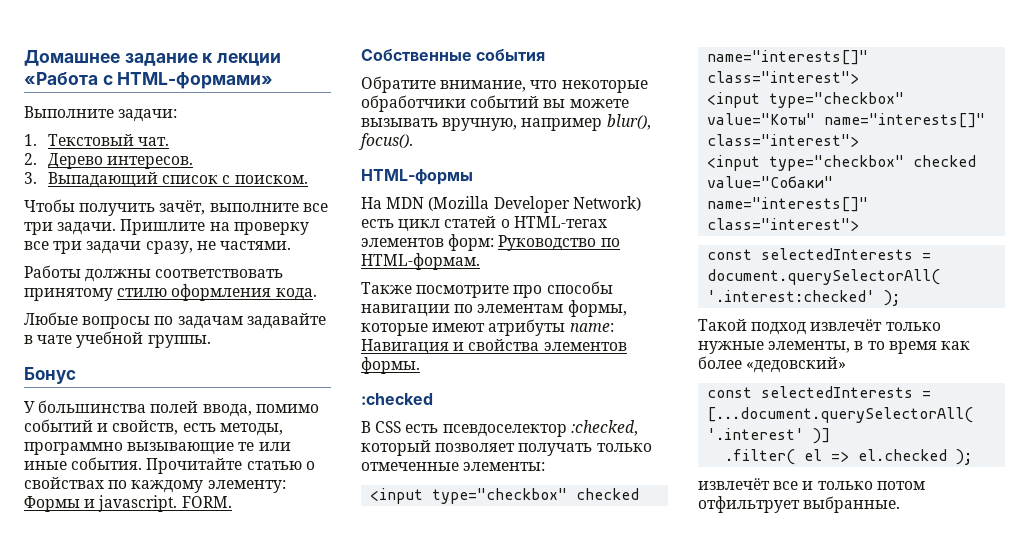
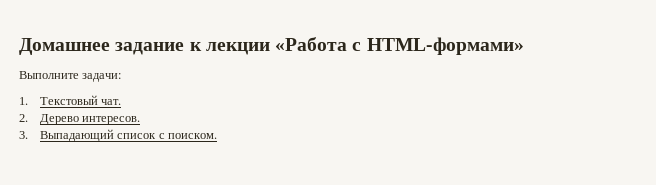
[24,199,328,216] [24,219,309,235] [24,241,291,254] [24,265,284,282] [24,284,317,301] [24,312,326,329] [24,331,211,348] [24,367,76,384] [24,400,319,417] [24,419,283,436] [24,442,291,455] [24,457,315,474] [24,477,286,493] [24,495,232,512] [361,49,546,61] [361,76,648,93] [361,95,629,112] [361,114,651,131] [358,133,413,150] [361,169,473,185] [361,196,641,213] [361,216,607,232] [361,234,620,251] [361,253,480,270] [361,281,613,298] [361,300,627,317] [361,319,614,336] [361,339,627,355] [361,357,420,374] [361,393,433,405] [361,420,638,437] [361,440,652,456] [361,462,546,471] [370,488,640,504] [707,50,869,65] [707,71,860,84] [707,92,905,108] [707,113,986,128] [707,134,860,147] [707,155,977,171] [707,176,834,188] [707,197,869,212] [707,218,860,231] [707,248,932,260] [707,269,941,285] [707,290,901,306] [698,319,941,335] [698,341,970,354] [698,356,847,373] [707,386,932,398] [707,407,974,423] [707,428,831,444] [725,449,973,465] [698,478,925,490] [698,496,901,513] // Чтобы получить зачёт, выполните все три задачи. Пришлите на проверку все три задачи сразу, не частями. // Работы должны соответствовать принятому стилю оформления кода. // Любые вопросы по задачам задавайте в чате учебной группы. // Бонус // У большинства полей ввода, помимо событий и свойств, есть методы, программно вызывающие те или иные события. Прочитайте статью о свойствах по каждому элементу: Формы и javascript. FORM. // Собственные события // Обратите внимание, что некоторые обработчики событий вы можете вызывать вручную, например blur(), focus(). // HTML-формы // На MDN (Mozilla Developer Network) есть цикл статей о HTML-тегах элементов форм: Руководство по HTML-формам. // Также посмотрите про способы навигации по элементам формы, которые имеют атрибуты name: Навигация и свойства элементов формы. // :checked // В CSS есть псевдоселектор :checked, который позволяет получать только отмеченные элементы: // <input type="checkbox" checked name="interests[]" class="interest"> // <input type="checkbox" value="Коты" name="interests[]" class="interest"> // <input type="checkbox" checked value="Собаки" name="interests[]" class="interest"> // const selectedInterests = document.querySelectorAll( '.interest:checked' ); // Такой подход извлечёт только нужные элементы, в то время как более «дедовский» // const selectedInterests = [...document.querySelectorAll( '.interest' )] // .filter( el => el.checked ); // извлечёт все и только потом отфильтрует выбранные. -> (217, 136) none

